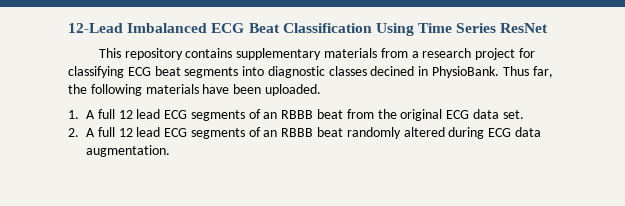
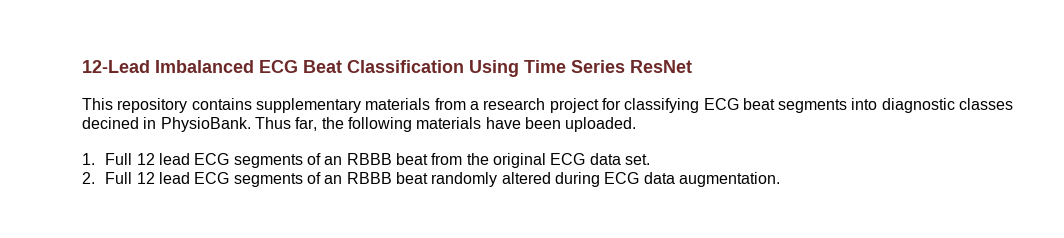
[86,109,115,119] A full -> [105,153,133,165] Full
[86,127,115,137] A full -> [105,172,133,184] Full

